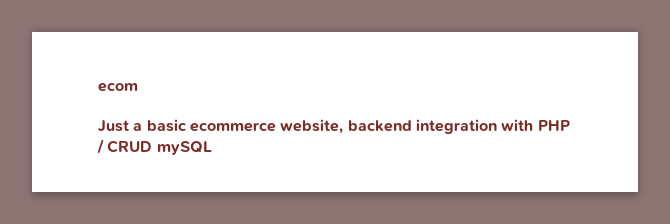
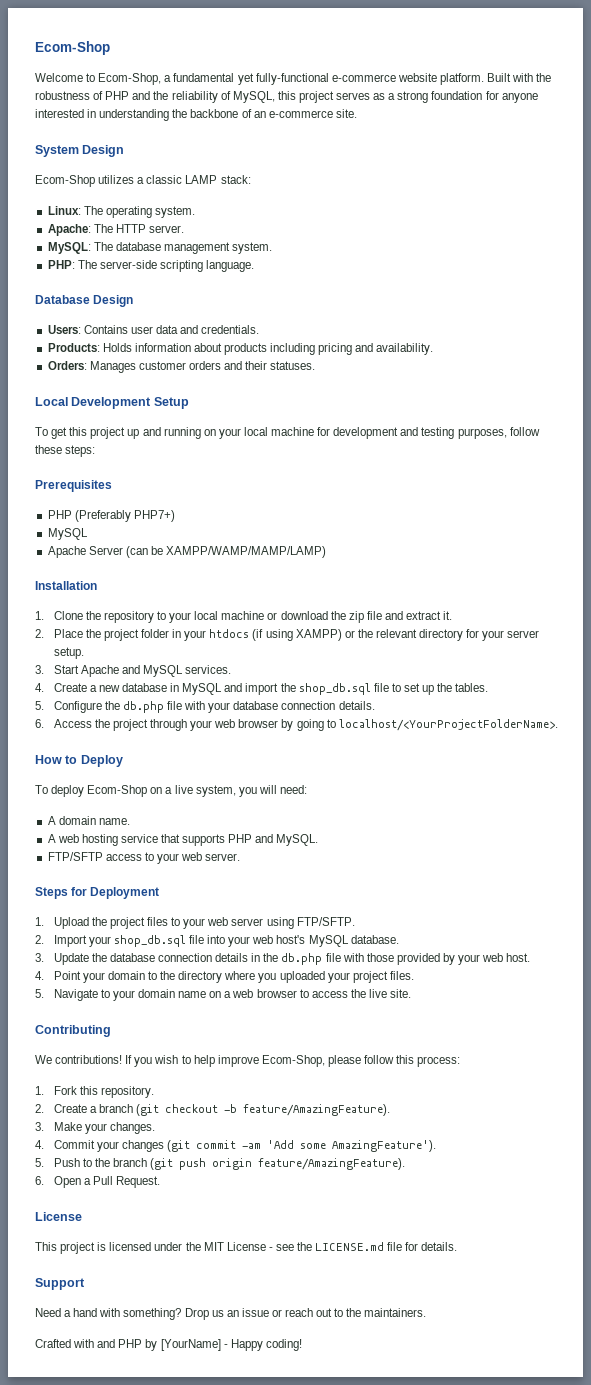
[98,83,138,92] [98,119,570,134] [97,139,212,155] ecom // Just a basic ecommerce website, backend integration with PHP / CRUD mySQL -> [35,41,110,55] [35,73,552,85] [35,91,538,103] [35,109,357,121] [35,145,125,157] [35,175,251,187] [47,206,195,218] [47,224,184,236] [47,242,273,254] [47,260,255,272] [35,295,134,307] [47,325,260,334] [47,343,434,355] [47,361,316,373] [35,397,189,409] [35,427,540,439] [35,445,96,457] [35,480,112,492] [47,510,175,522] [47,528,88,540] [47,546,327,558] [35,581,97,590] [35,611,453,623] [35,629,540,641] [53,647,84,659] [35,665,232,677] [35,683,489,695] [35,701,375,713] [35,719,558,731] [35,755,123,767] [35,785,307,797] [47,816,130,825] [47,834,319,846] [47,852,241,864] [35,887,160,899] [35,917,355,929] [35,935,399,947] [35,953,531,965] [35,971,414,983] [35,989,412,1001] [35,1025,111,1037] [35,1055,461,1067] [35,1086,154,1098] [35,1104,390,1116] [35,1122,155,1134] [35,1140,436,1152] [35,1158,406,1170] [35,1176,160,1188] [35,1212,82,1221] [35,1242,458,1254] [35,1278,85,1290] [35,1308,427,1320] [35,1339,302,1351] Ecom-Shop // Welcome to Ecom-Shop, a fundamental yet fully-functional e-commerce website platform. Built with the robustness of PHP and the reliability of MySQL, this project serves as a strong foundation for anyone interested in understanding the backbone of an e-commerce site. // System Design // Ecom-Shop utilizes a classic LAMP stack: // Linux: The operating system. // Apache: The HTTP server. // MySQL: The database management system. // PHP: The server-side scripting language. // Database Design // Users: Contains user data and credentials. // Products: Holds information about products including pricing and availability. // Orders: Manages customer orders and their statuses. // Local Development Setup // To get this project up and running on your local machine for development and testing purposes, follow these steps: // Prerequisites // PHP (Preferably PHP7+) // MySQL // Apache Server (can be XAMPP/WAMP/MAMP/LAMP) // Installation // 1. Clone the repository to your local machine or download the zip file and extract it. // 2. Place the project folder in your htdocs (if using XAMPP) or the relevant directory for your server setup. // 3. Start Apache and MySQL services. // 4. Create a new database in MySQL and import the shop_db.sql file to set up the tables. // 5. Configure the db.php file with your database connection details. // 6. Access the project through your web browser by going to localhost/<YourProjectFolderName>. // How to Deploy // To deploy Ecom-Shop on a live system, you will need: // A domain name. // A web hosting service that supports PHP and MySQL. // FTP/SFTP access to your web server. // Steps for Deployment // 1. Upload the project files to your web server using FTP/SFTP. // 2. Import your shop_db.sql file into your web host's MySQL database. // 3. Update the database connection details in the db.php file with those provided by your web host. // 4. Point your domain to the directory where you uploaded your project files. // 5. Navigate to your domain name on a web browser to access the live site. // Contributing // We contributions! If you wish to help improve Ecom-Shop, please follow this process: // 1. Fork this repository. // 2. Create a branch (git checkout -b feature/AmazingFeature). // 3. Make your changes. // 4. Commit your changes (git commit -am 'Add some AmazingFeature'). // 5. Push to the branch (git push origin feature/AmazingFeature). // 6. Open a Pull Request. // License // This project is licensed under the MIT License - see the LICENSE.md file for details. // Support // Need a hand with something? Drop us an issue or reach out to the maintainers. // Crafted with and PHP by [YourName] - Happy coding!

